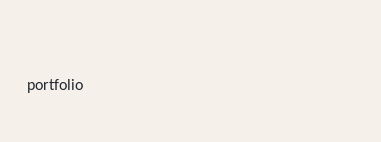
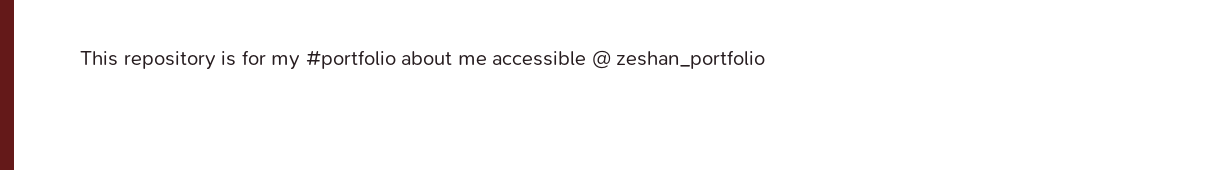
[27,79,83,93] portfolio -> [80,50,766,70] This repository is for my #portfolio about me accessible @ zeshan_portfolio

